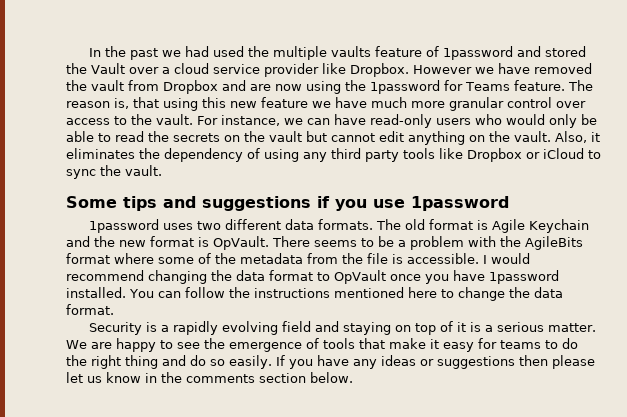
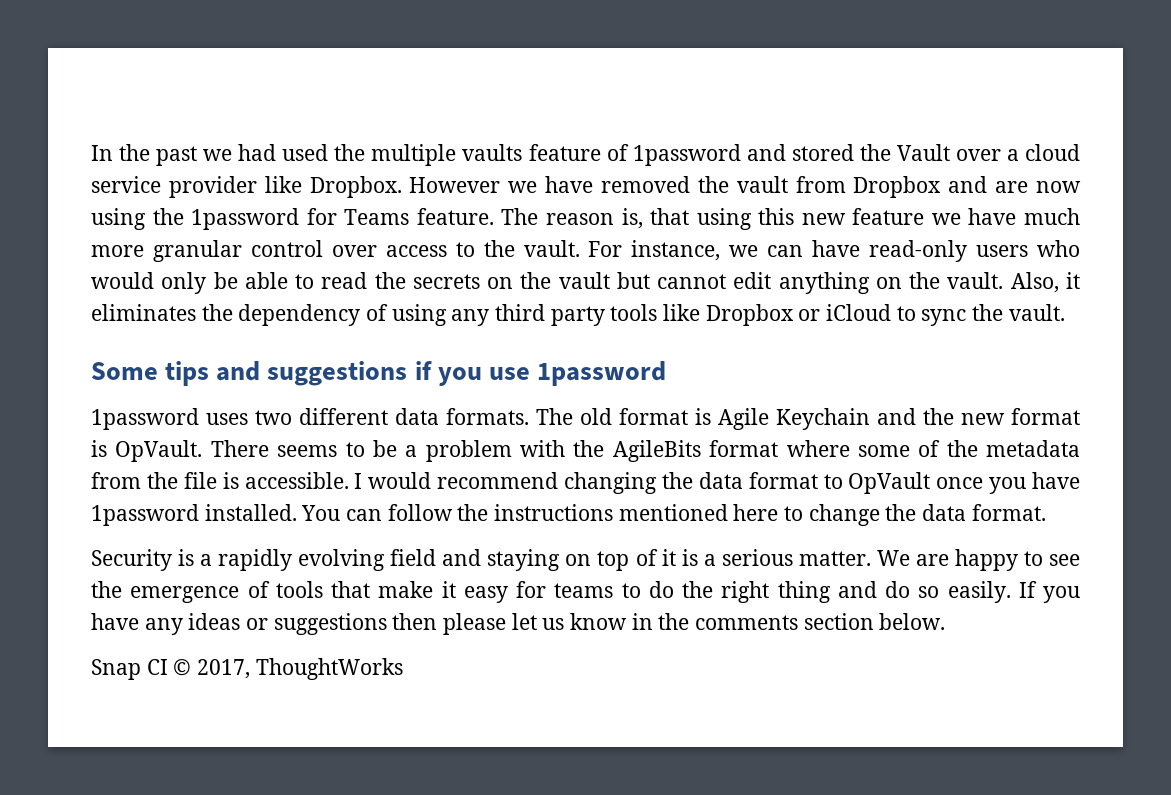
(353, 377) none -> [91,658,403,680] // Snap CI © 2017, ThoughtWorks

